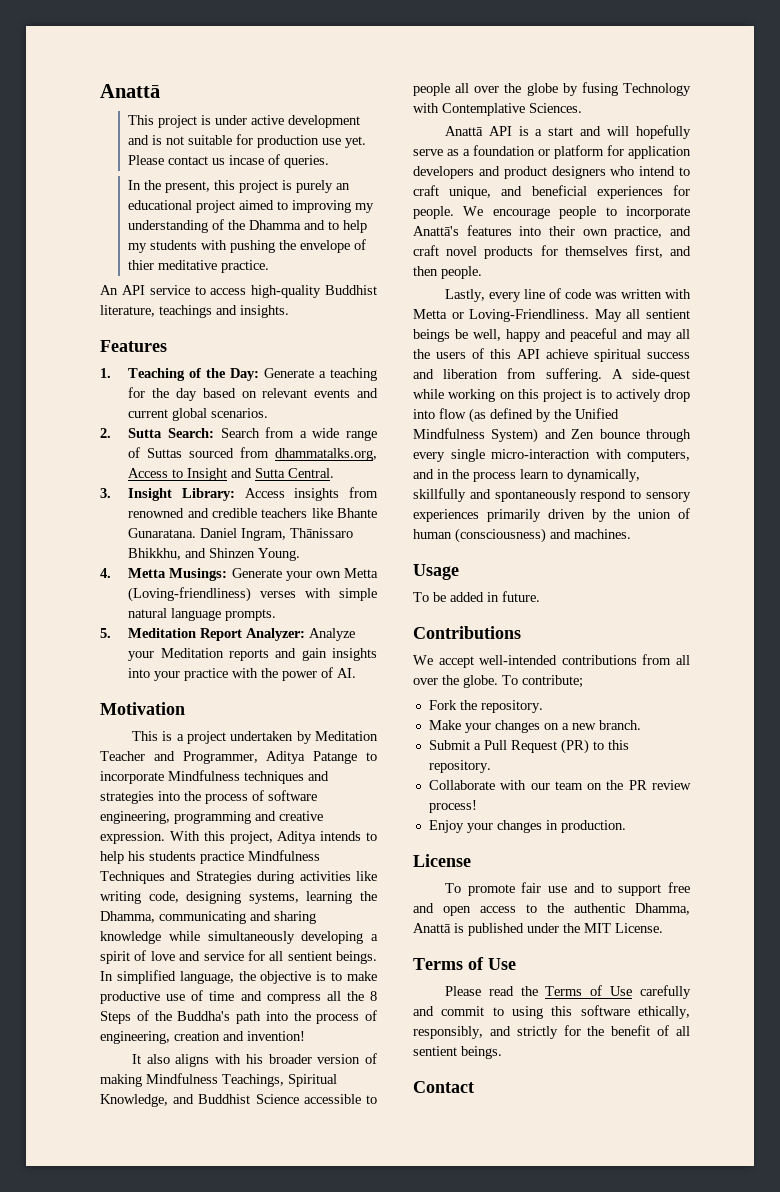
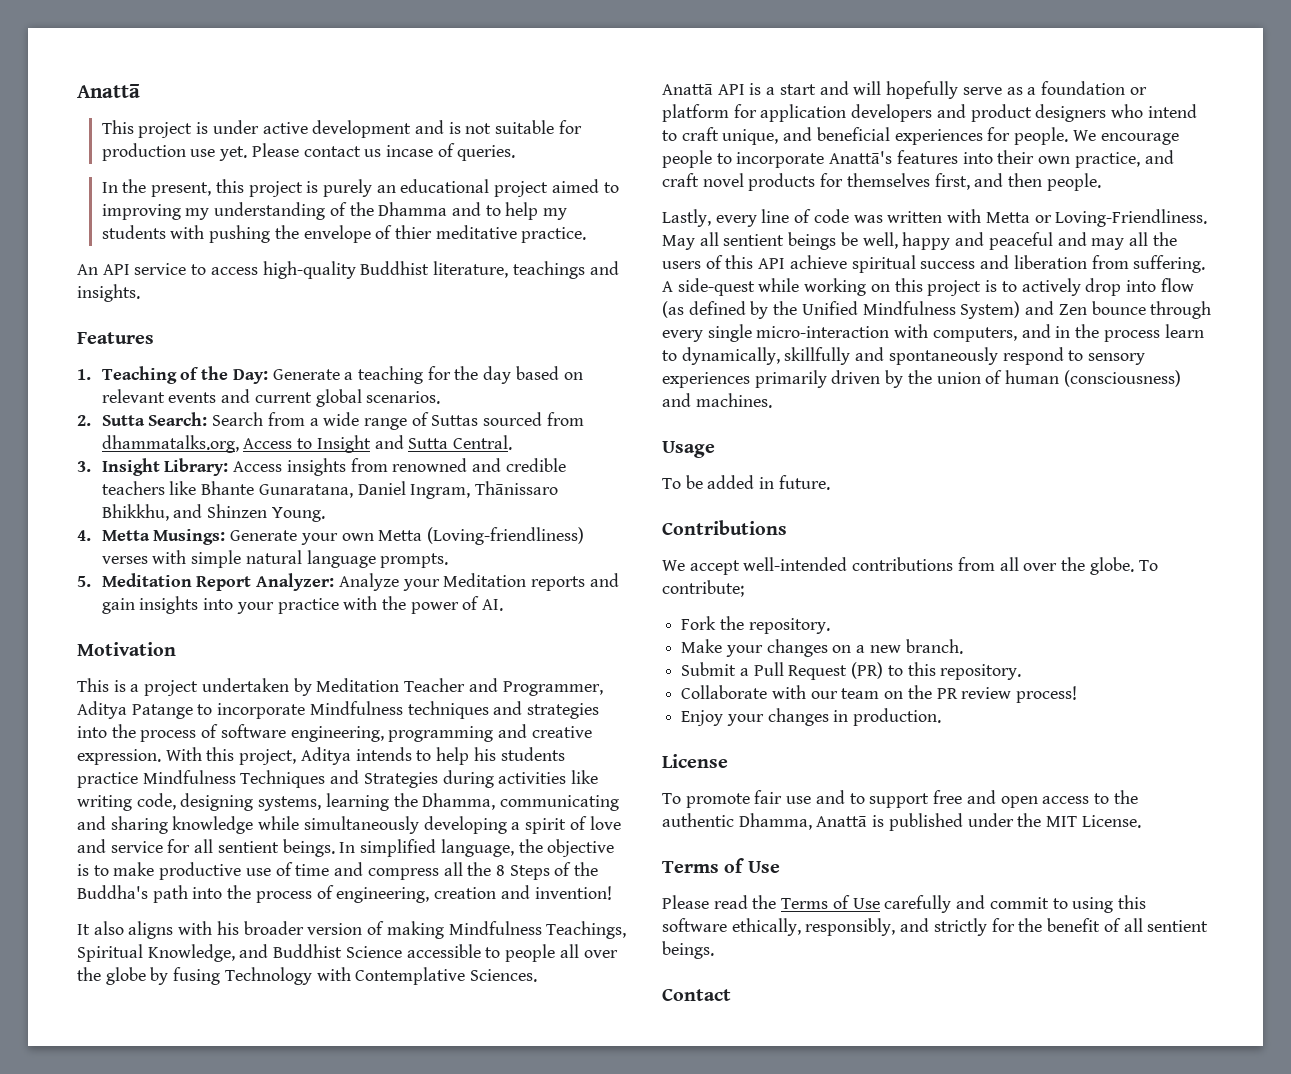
[128,528,197,538] Gunaratana. -> [258,484,353,498] Gunaratana,

